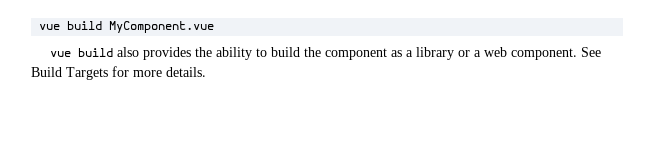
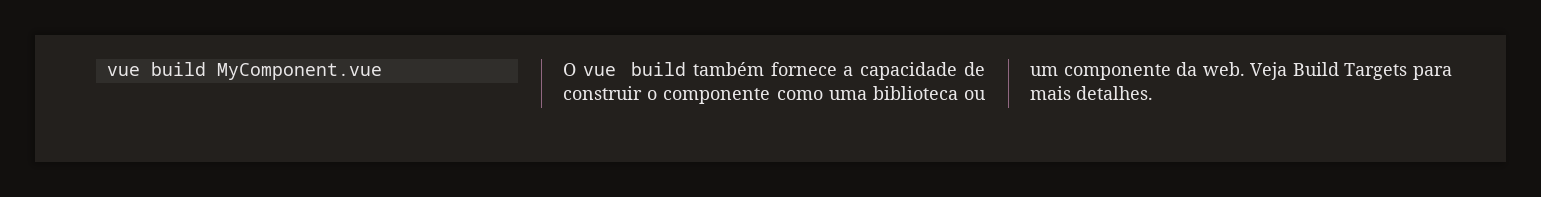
[49,47,601,60] [31,66,206,80] vue build also provides the ability to build the component as a library or a web component. See Build Targets for more details. -> [563,62,985,80] [563,86,986,104] [1030,62,1452,80] [1030,86,1153,100] O vue build também fornece a capacidade de construir o componente como uma biblioteca ou um componente da web. Veja Build Targets para mais detalhes.

